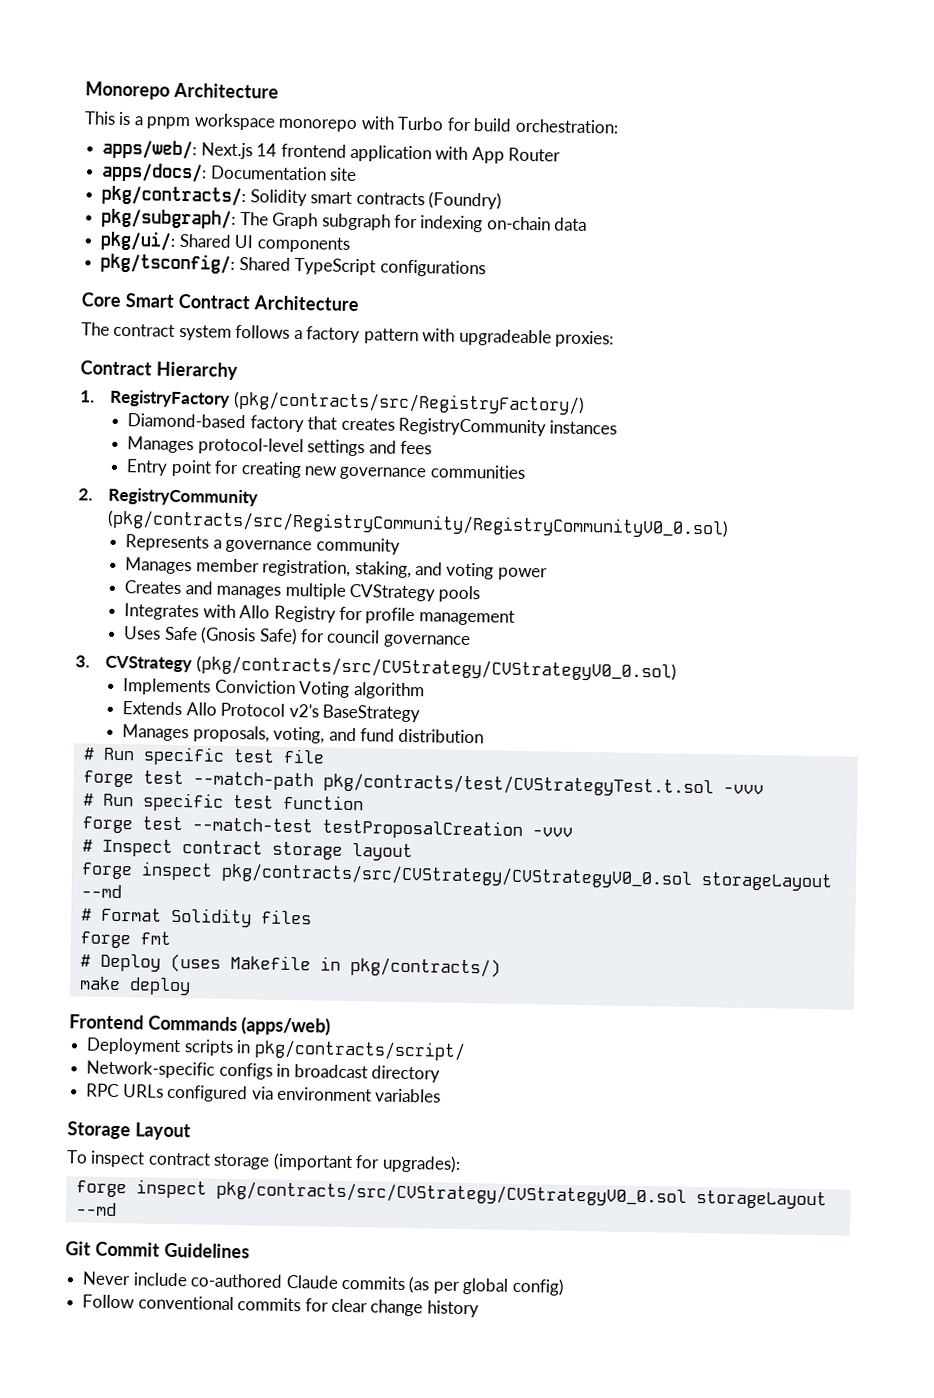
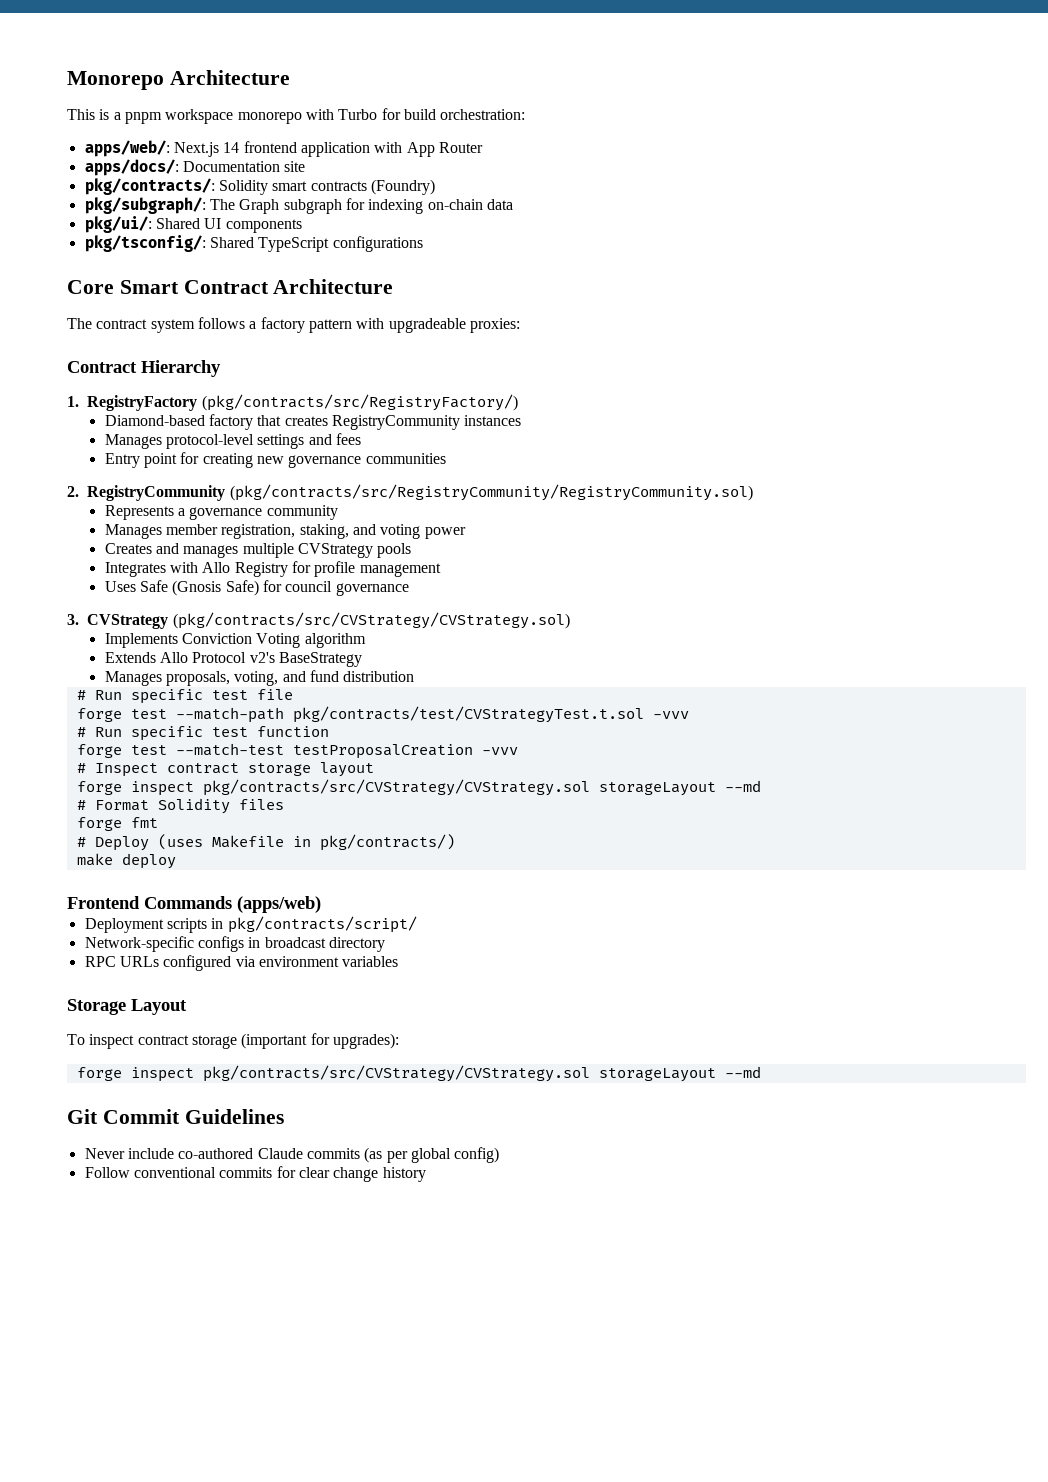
[107,509,730,539] (pkg/contracts/src/RegistryCommunity/RegistryCommunityV0_0.sol) -> [229,484,753,501] (pkg/contracts/src/RegistryCommunity/RegistryCommunity.sol)
[195,655,677,682] (pkg/contracts/src/CVStrategy/CVStrategyV0_0.sol) -> [172,612,570,629] (pkg/contracts/src/CVStrategy/CVStrategy.sol)
[220,862,693,889] pkg/contracts/src/CVStrategy/CVStrategyV0_0.sol -> [202,779,590,796] pkg/contracts/src/CVStrategy/CVStrategy.sol
[215,1180,687,1207] pkg/contracts/src/CVStrategy/CVStrategyV0_0.sol -> [202,1065,590,1082] pkg/contracts/src/CVStrategy/CVStrategy.sol

